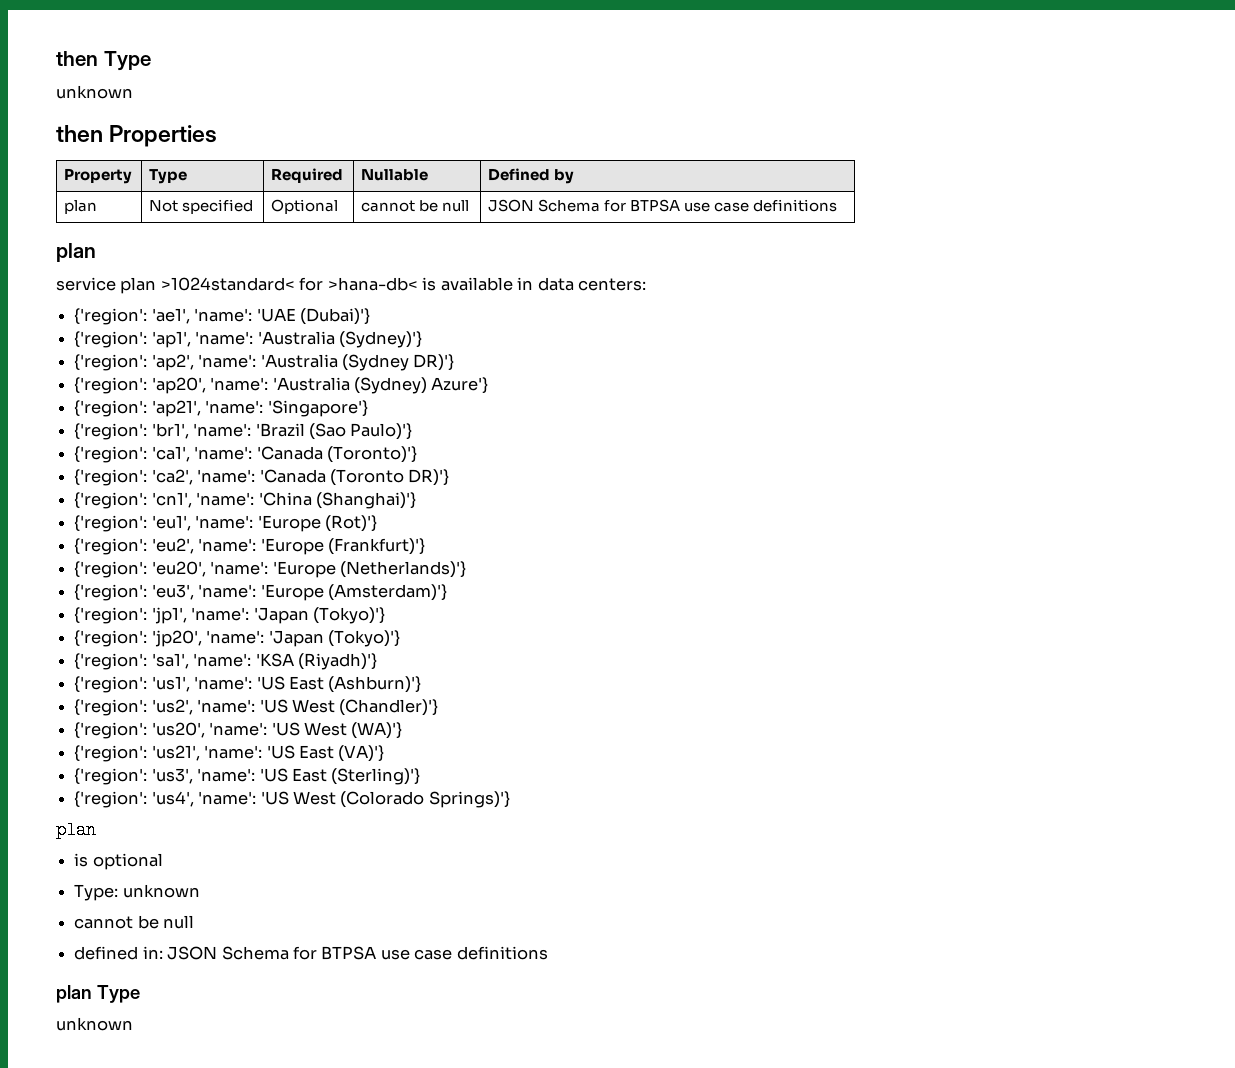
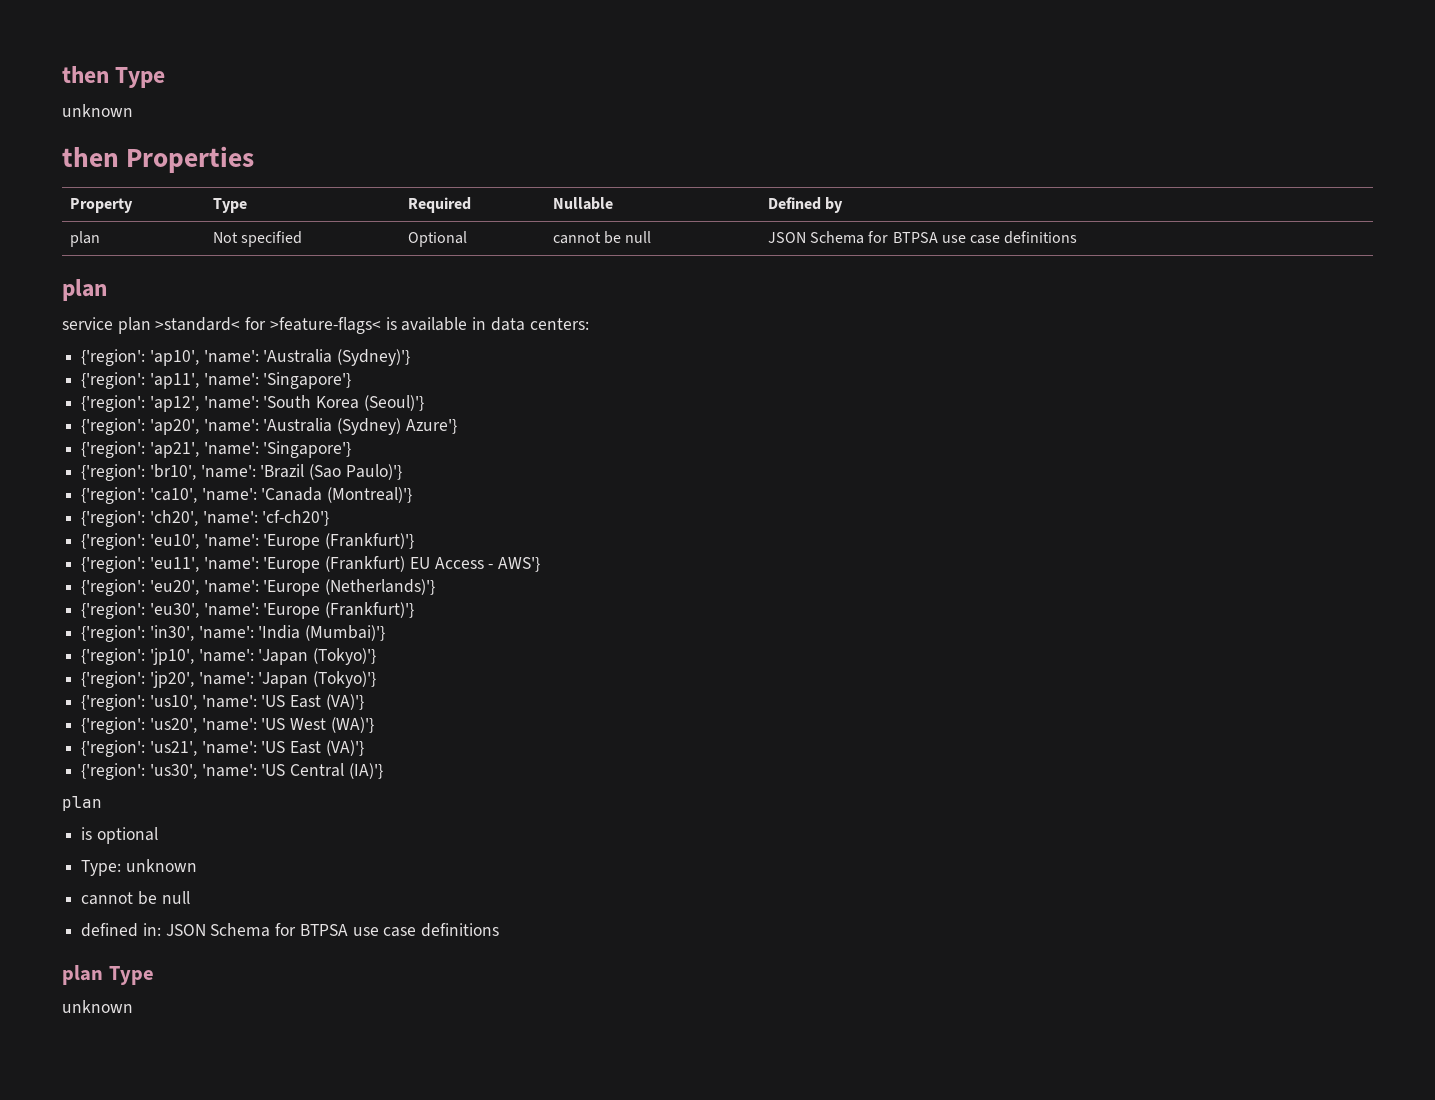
[160,277,418,291] >1024standard< for >hana-db< -> [155,317,381,334] >standard< for >feature-flags<
[151,308,370,325] [74,331,422,348] [74,354,455,371] 'ae1', 'name': 'UAE (Dubai)'} // {'region': 'ap1', 'name': 'Australia (Sydney)'} // {'region': 'ap2', 'name': 'Australia (Sydney DR)'} -> [149,349,411,366] [81,372,352,389] [81,395,424,412] 'ap10', 'name': 'Australia (Sydney)'} // {'region': 'ap11', 'name': 'Singapore'} // {'region': 'ap12', 'name': 'South Korea (Seoul)'}
[151,423,189,439] 'br1', -> [149,464,196,480] 'br10',
[151,446,417,463] [74,469,450,486] [74,492,416,509] [74,515,377,532] [74,538,425,555] 'ca1', 'name': 'Canada (Toronto)'} // {'region': 'ca2', 'name': 'Canada (Toronto DR)'} // {'region': 'cn1', 'name': 'China (Shanghai)'} // {'region': 'eu1', 'name': 'Europe (Rot)'} // {'region': 'eu2', 'name': 'Europe (Frankfurt)'} -> [149,487,413,503] [81,510,330,527] [81,533,415,550] [81,556,541,573] 'ca10', 'name': 'Canada (Montreal)'} // {'region': 'ch20', 'name': 'cf-ch20'} // {'region': 'eu10', 'name': 'Europe (Frankfurt)'} // {'region': 'eu11', 'name': 'Europe (Frankfurt) EU Access - AWS'}
[151,584,447,601] [74,607,187,624] 'eu3', 'name': 'Europe (Amsterdam)'} // {'region': 'jp1', -> [149,602,415,619] [81,625,386,642] [81,648,194,665] 'eu30', 'name': 'Europe (Frankfurt)'} // {'region': 'in30', 'name': 'India (Mumbai)'} // {'region': 'jp10',
[151,653,377,670] [74,676,422,693] [74,699,439,716] 'sa1', 'name': 'KSA (Riyadh)'} // {'region': 'us1', 'name': 'US East (Ashburn)'} // {'region': 'us2', 'name': 'US West (Chandler)'} -> [149,694,364,710] 'us10', 'name': 'US East (VA)'}
[151,768,421,785] [74,791,510,808] 'us3', 'name': 'US East (Sterling)'} // {'region': 'us4', 'name': 'US West (Colorado Springs)'} -> [149,763,383,779] 'us30', 'name': 'US Central (IA)'}

